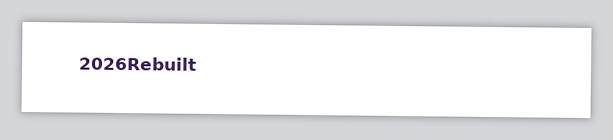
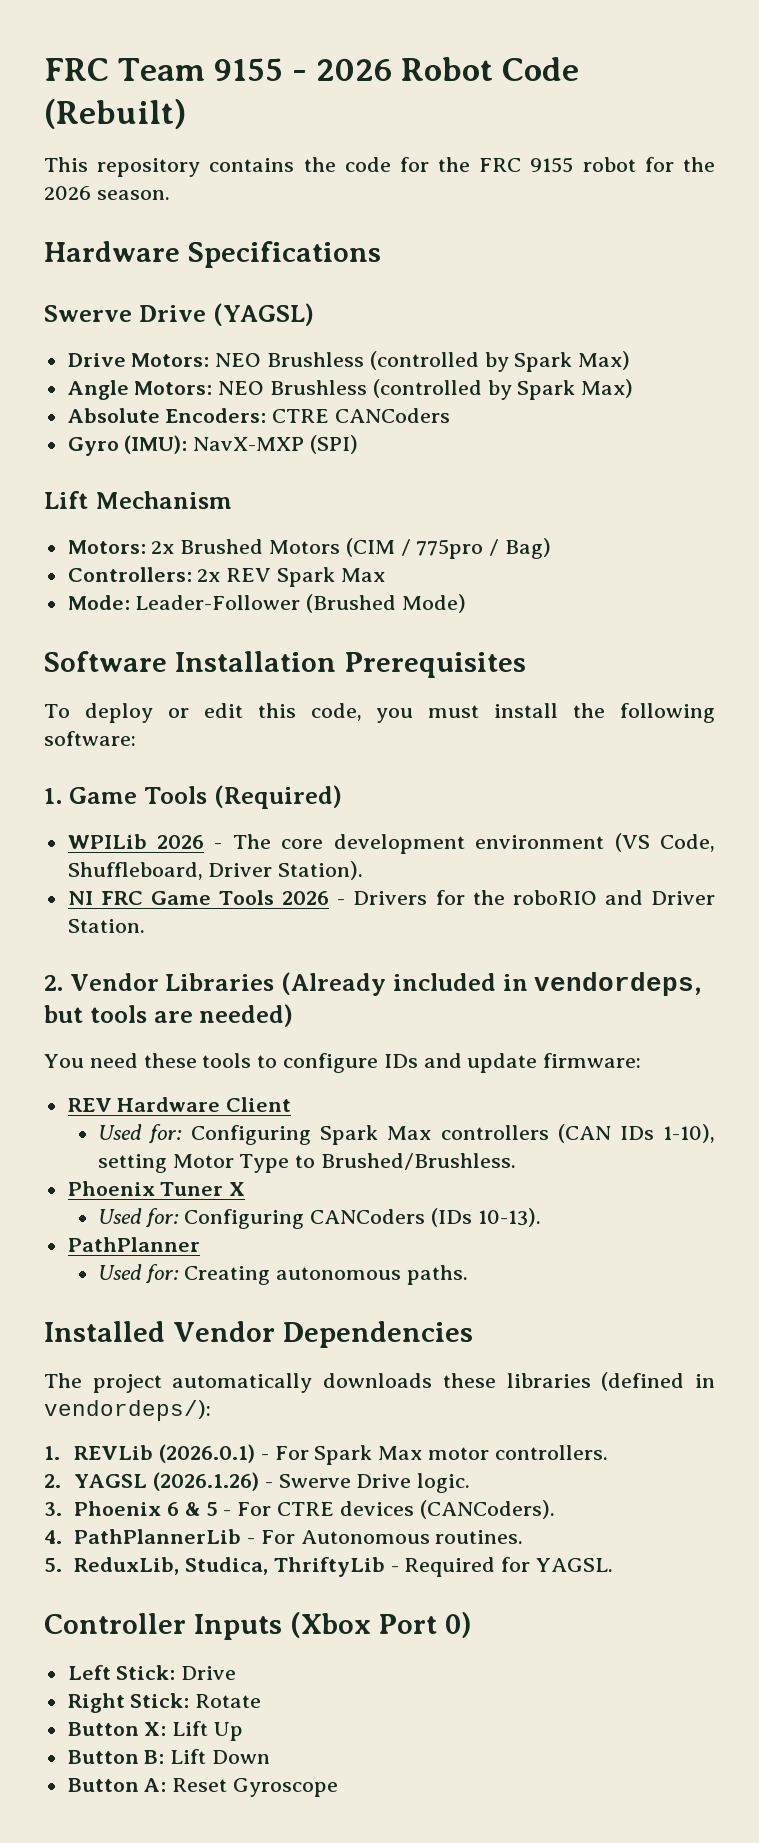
[78,56,197,71] 2026Rebuilt -> [44,57,580,81] [44,99,186,129] [44,157,715,177] [44,186,170,200] [44,241,381,268] [44,303,315,326] [67,351,631,372] [67,379,634,400] [67,408,451,423] [67,435,359,456] [44,491,232,509] [67,538,552,559] [67,567,385,587] [67,594,467,613] [44,651,526,678] [44,703,715,723] [44,731,136,746] [44,785,343,809] [67,833,715,854] [67,861,364,880] [67,890,715,905] [67,919,145,933] [44,972,703,996] [44,1004,294,1027] [44,1053,642,1073] [67,1097,292,1112] [97,1124,715,1145] [97,1153,517,1173] [67,1181,246,1196] [97,1208,541,1229] [67,1237,200,1252] [97,1264,469,1285] [44,1321,473,1348] [44,1372,715,1393] [44,1400,211,1421] [44,1444,608,1465] [44,1472,471,1493] [44,1500,555,1519] [44,1529,524,1544] [44,1557,614,1577] [44,1612,473,1640] [67,1665,237,1680] [67,1693,262,1713] [67,1721,244,1741] [67,1749,271,1764] [67,1778,339,1797] FRC Team 9155 - 2026 Robot Code (Rebuilt) // This repository contains the code for the FRC 9155 robot for the 2026 season. // Hardware Specifications // Swerve Drive (YAGSL) // Drive Motors: NEO Brushless (controlled by Spark Max) // Angle Motors: NEO Brushless (controlled by Spark Max) // Absolute Encoders: CTRE CANCoders // Gyro (IMU): NavX-MXP (SPI) // Lift Mechanism // Motors: 2x Brushed Motors (CIM / 775pro / Bag) // Controllers: 2x REV Spark Max // Mode: Leader-Follower (Brushed Mode) // Software Installation Prerequisites // To deploy or edit this code, you must install the following software: // 1. Game Tools (Required) // WPILib 2026 - The core development environment (VS Code, Shuffleboard, Driver Station). // NI FRC Game Tools 2026 - Drivers for the roboRIO and Driver Station. // 2. Vendor Libraries (Already included in vendordeps, but tools are needed) // You need these tools to configure IDs and update firmware: // REV Hardware Client // Used for: Configuring Spark Max controllers (CAN IDs 1-10), setting Motor Type to Brushed/Brushless. // Phoenix Tuner X // Used for: Configuring CANCoders (IDs 10-13). // PathPlanner // Used for: Creating autonomous paths. // Installed Vendor Dependencies // The project automatically downloads these libraries (defined in vendordeps/): // 1. REVLib (2026.0.1) - For Spark Max motor controllers. // 2. YAGSL (2026.1.26) - Swerve Drive logic. // 3. Phoenix 6 & 5 - For CTRE devices (CANCoders). // 4. PathPlannerLib - For Autonomous routines. // 5. ReduxLib, Studica, ThriftyLib - Required for YAGSL. // Controller Inputs (Xbox Port 0) // Left Stick: Drive // Right Stick: Rotate // Button X: Lift Up // Button B: Lift Down // Button A: Reset Gyroscope

